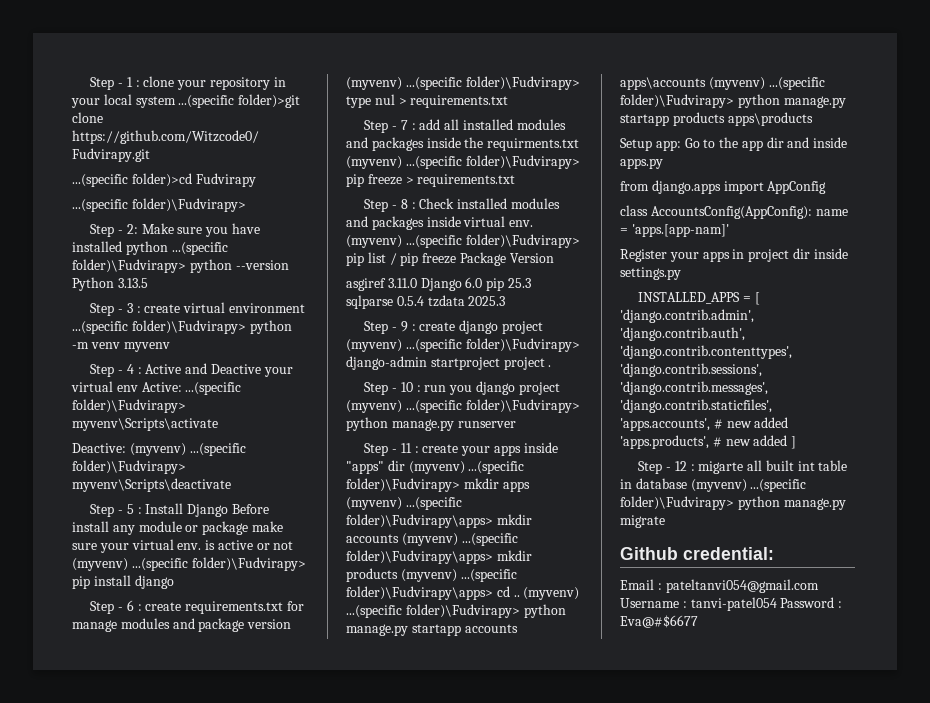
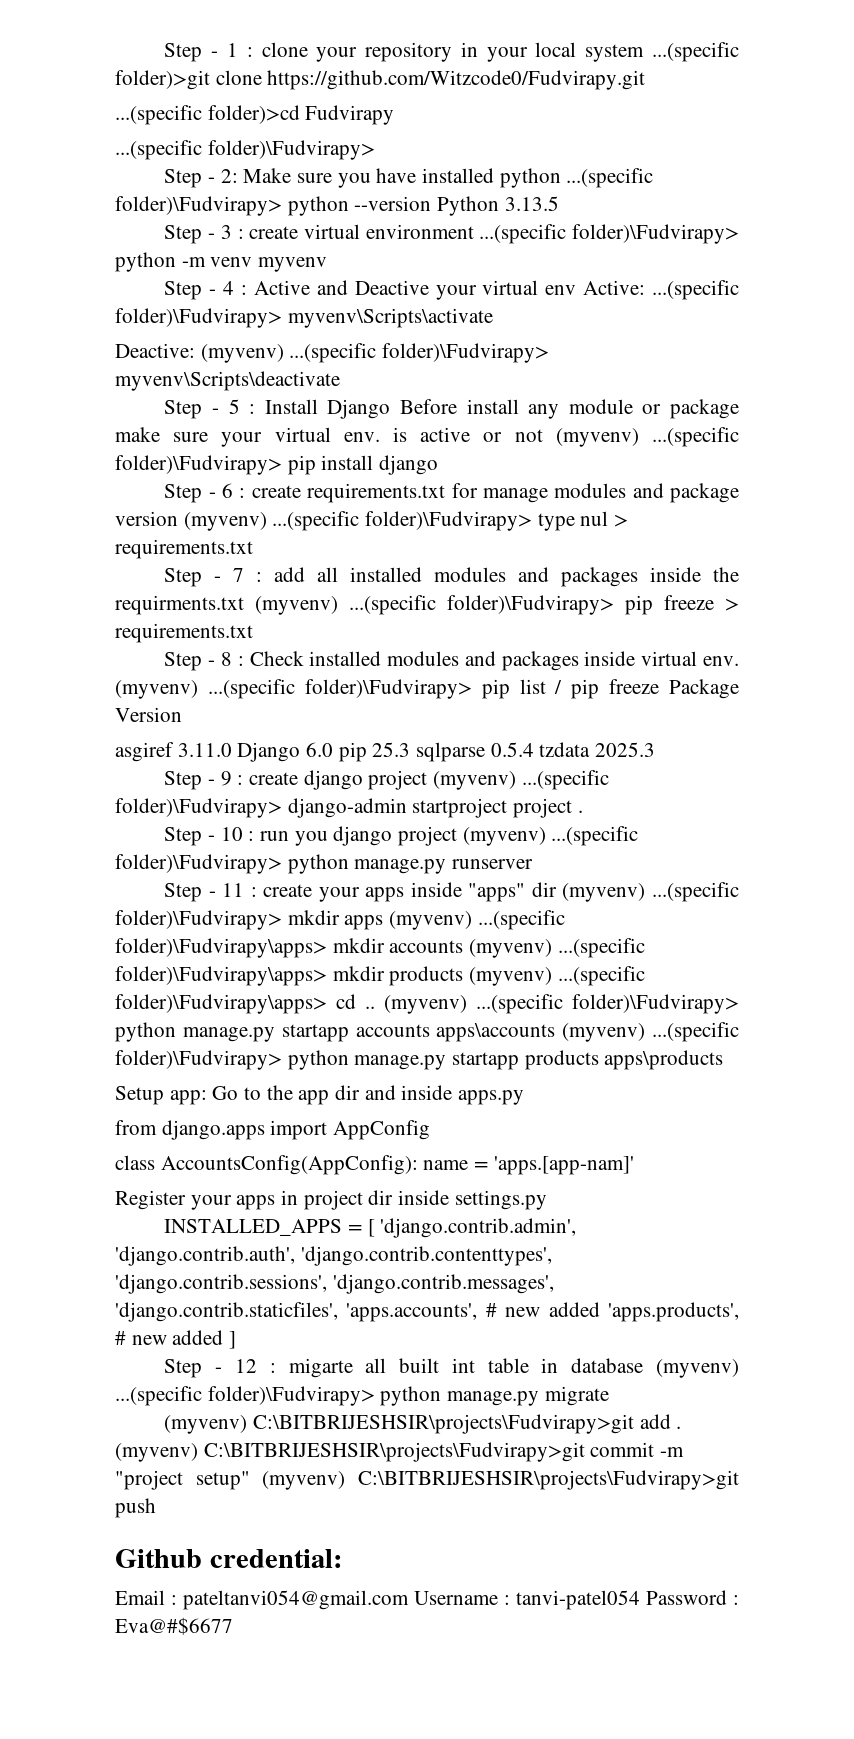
(665, 521) none -> [164,1414,682,1434] [115,1442,685,1462] [115,1470,739,1490] [115,1498,156,1518] // (myvenv) C:\BITBRIJESHSIR\projects\Fudvirapy>git add . (myvenv) C:\BITBRIJESHSIR\projects\Fudvirapy>git commit -m "project setup" (myvenv) C:\BITBRIJESHSIR\projects\Fudvirapy>git push

